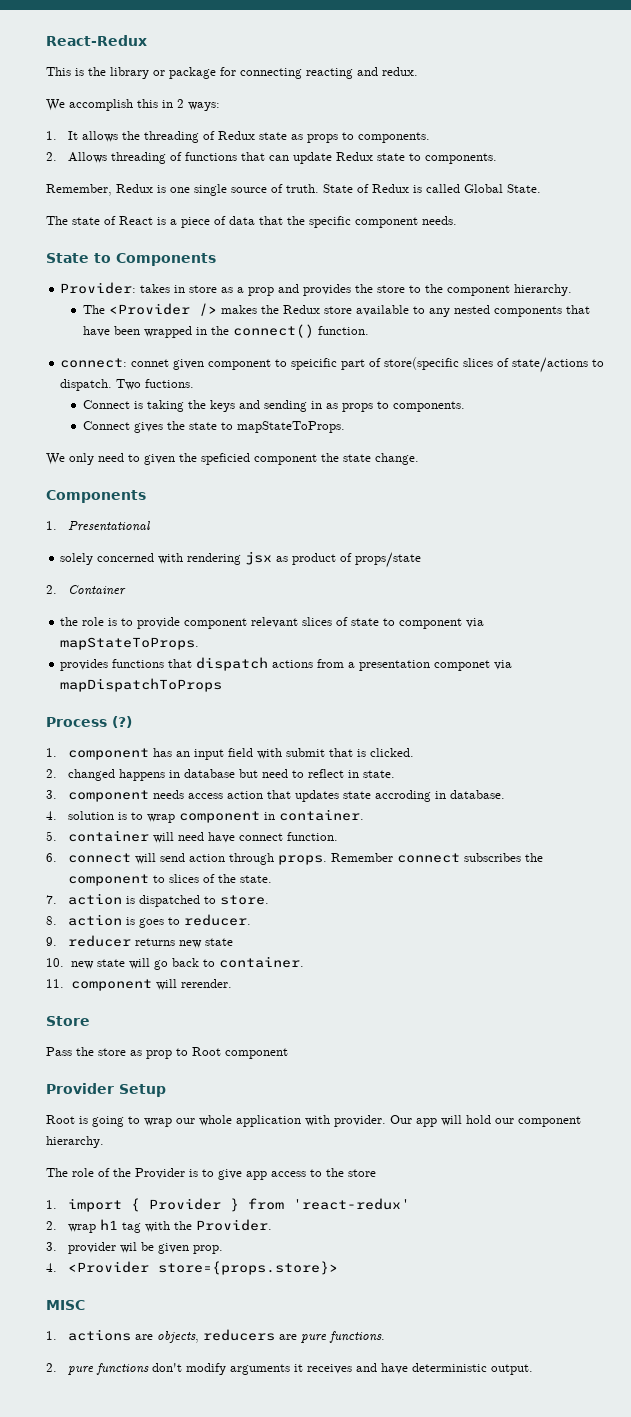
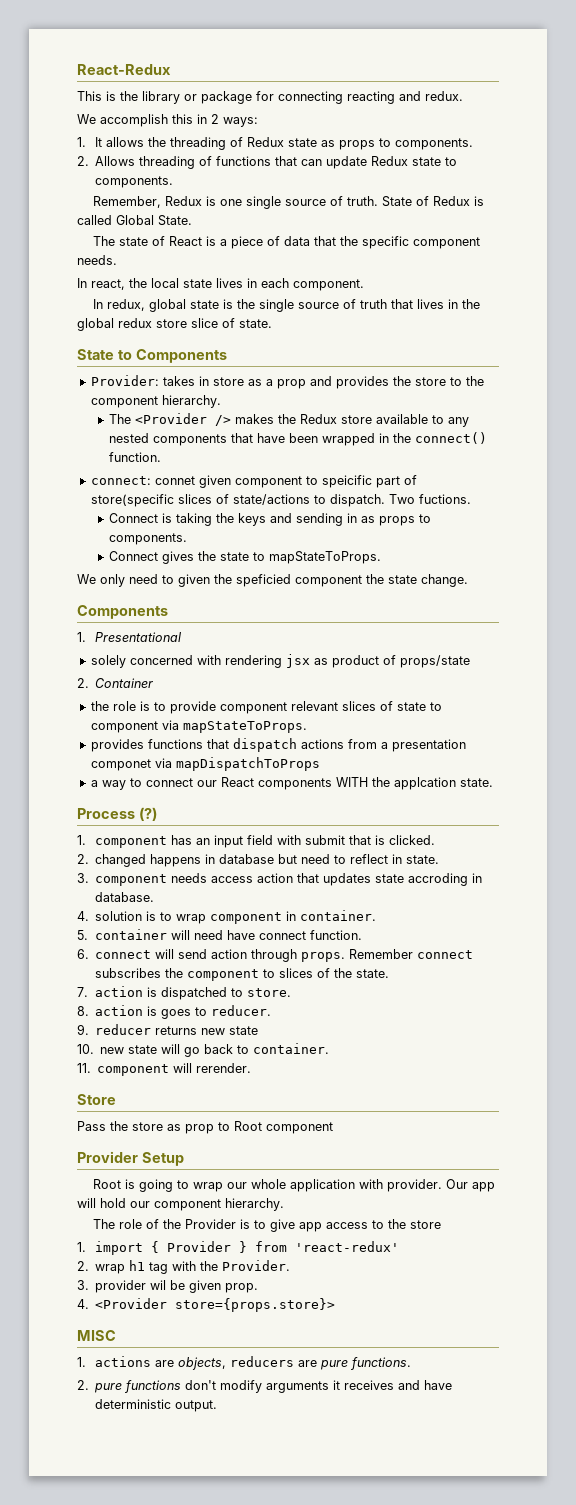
(457, 220) none -> [77,278,364,291] [93,299,481,312] [77,318,272,331] // In react, the local state lives in each component. // In redux, global state is the single source of truth that lives in the global redux store slice of state.
(223, 685) none -> [90,777,493,790] // a way to connect our React components WITH the applcation state.

